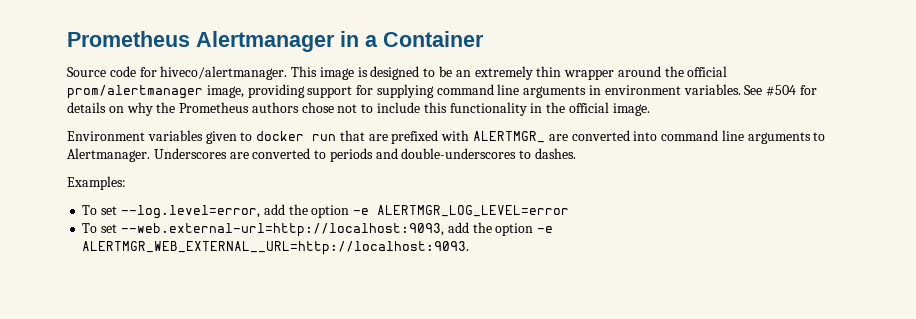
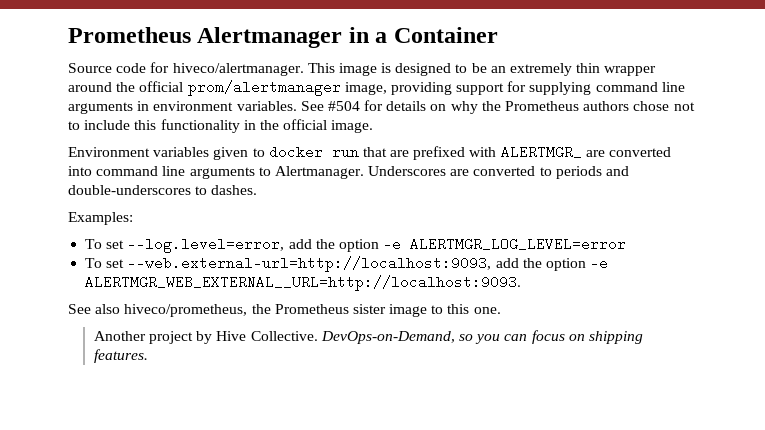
(470, 248) none -> [68,304,501,317] [93,330,643,344] [93,349,148,363] // See also hiveco/prometheus, the Prometheus sister image to this one. // Another project by Hive Collective. DevOps-on-Demand, so you can focus on shipping features.

